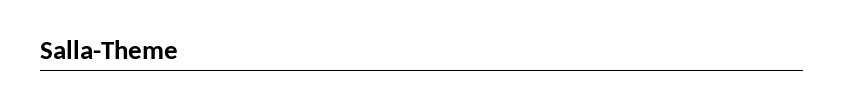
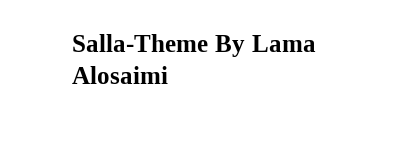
(178, 49) none -> [214,35,316,57] [72,66,168,84] By Lama Alosaimi

